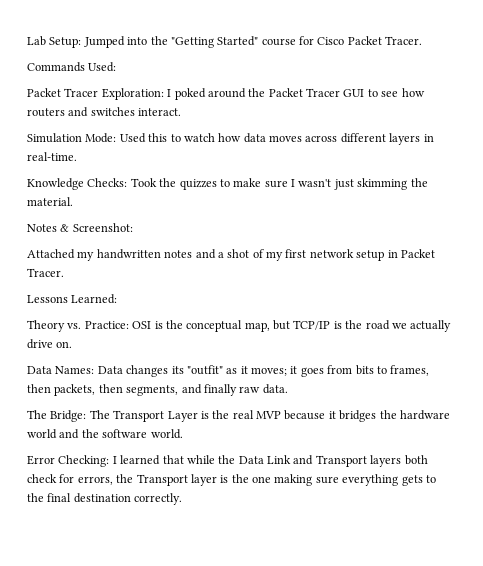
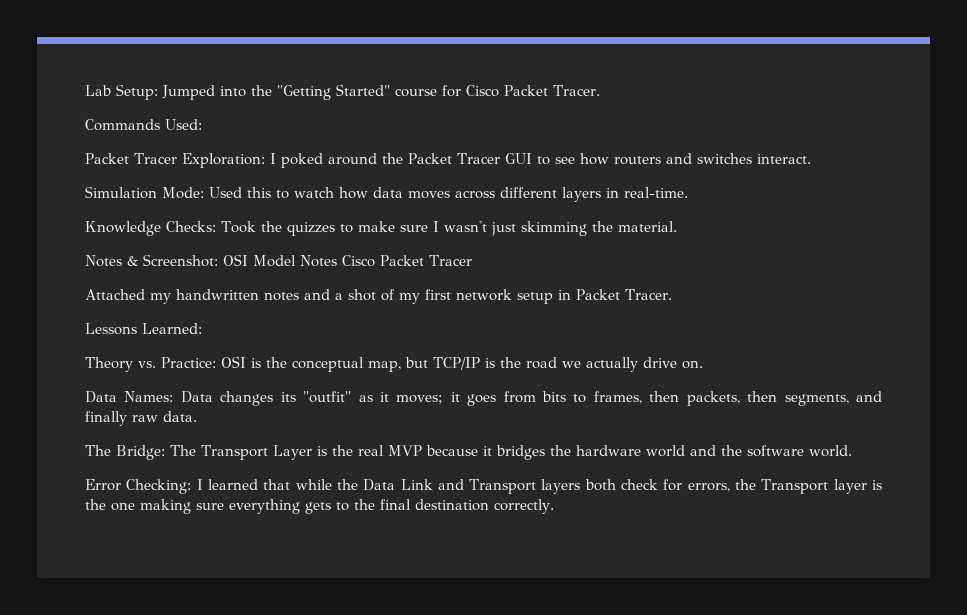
(133, 227) none -> [223,254,472,267] OSI Model Notes Cisco Packet Tracer

